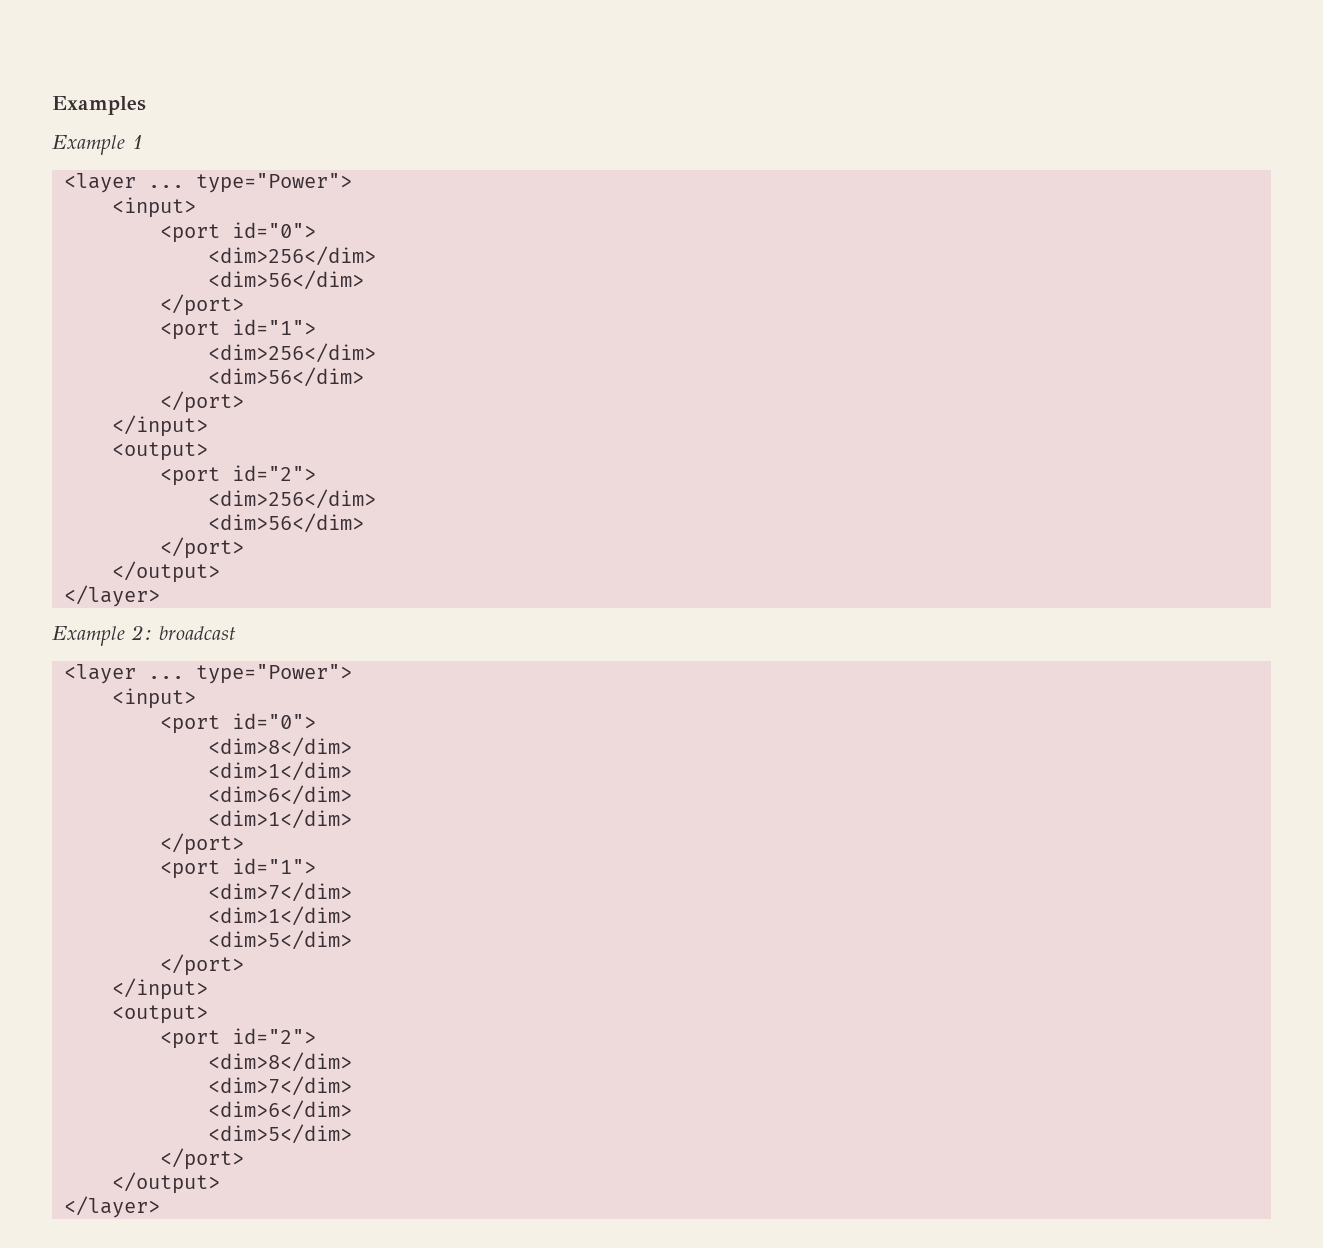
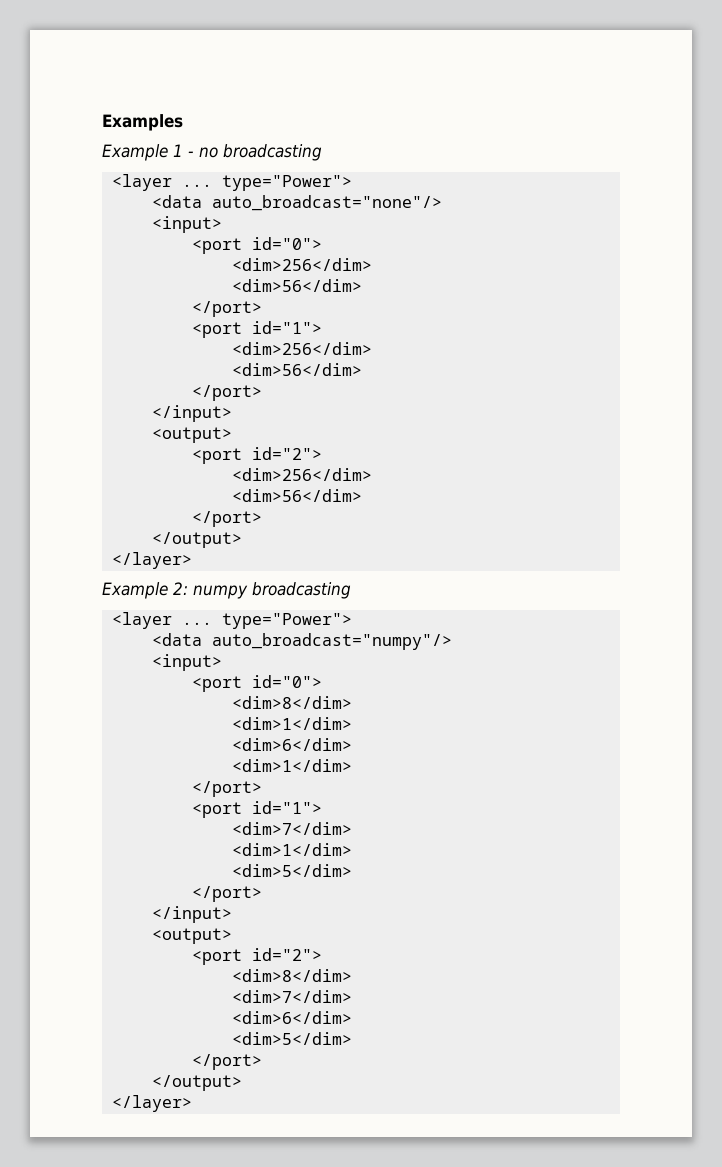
[64,173,353,193] // <layer ... type="Power"> -> [188,144,322,161] [111,174,352,191] [151,195,442,211] - no broadcasting // <layer ... type="Power"> // <data auto_broadcast="none"/>
[159,626,236,640] [64,664,353,684] broadcast // <layer ... type="Power"> -> [193,582,351,599] [111,612,352,629] [151,633,452,650] numpy broadcasting // <layer ... type="Power"> // <data auto_broadcast="numpy"/>

